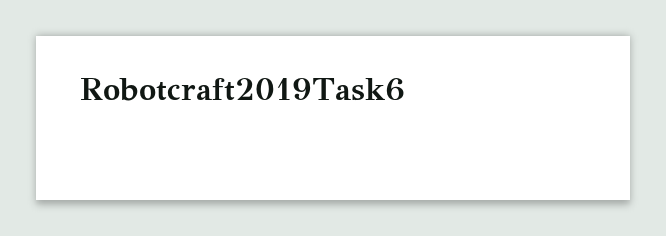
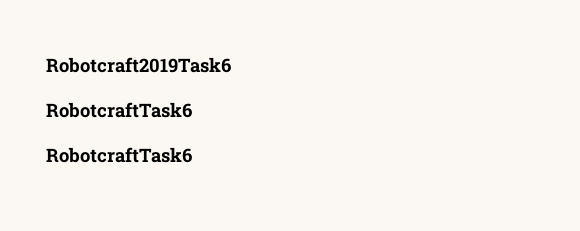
(405, 89) none -> [46,102,192,118] [46,147,192,163] // RobotcraftTask6 // RobotcraftTask6

